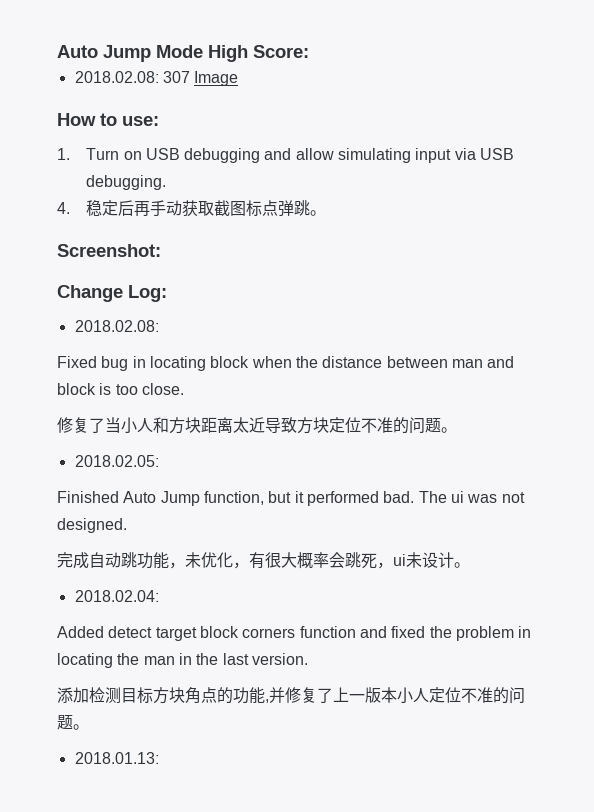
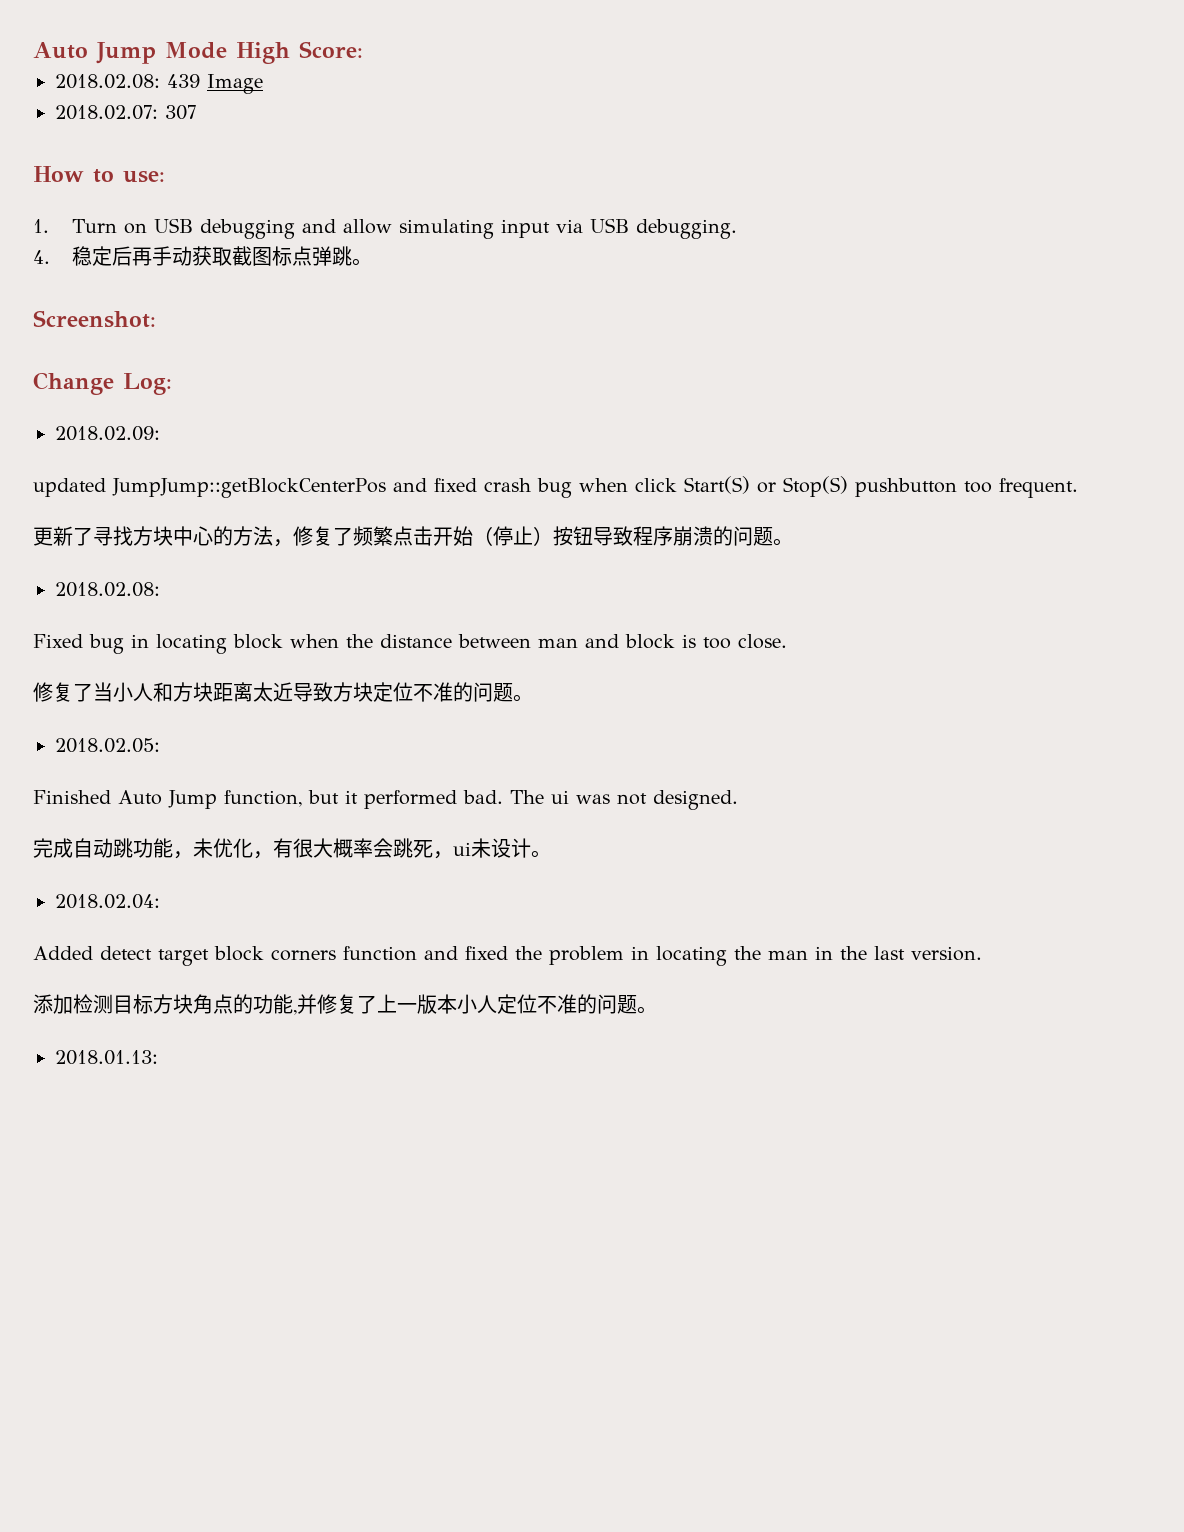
(159, 77) none -> [167,74,263,94] [55,105,158,120] 439 Image // 2018.02.07:
[194,71,239,86] Image -> (196, 112) none
(167, 293) none -> [55,426,160,441] [33,476,1078,498] [33,526,793,547] // 2018.02.09: // updated JumpJump::getBlockCenterPos and fixed crash bug when click Start(S) or Stop(S) pushbutton too frequent. // 更新了寻找方块中心的方法，修复了频繁点击开始（停止）按钮导致程序崩溃的问题。

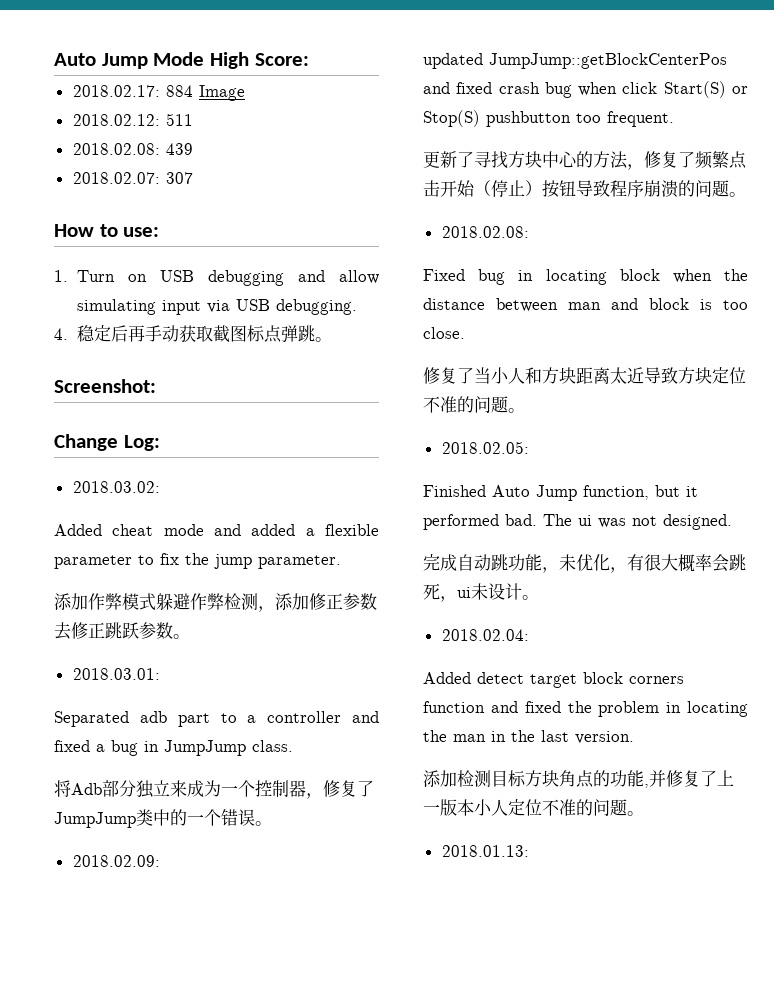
(363, 49) none -> [72,85,245,101] [72,113,193,126] // 2018.02.17: 884 Image // 2018.02.12: 511
[207,74,263,94] Image -> (193, 149) none
(172, 384) none -> [72,481,160,493] [54,524,379,536] [54,553,341,569] [54,593,377,612] [54,622,190,640] [72,668,160,680] [54,711,379,727] [54,740,293,756] [54,780,374,799] [54,809,272,828] // 2018.03.02: // Added cheat mode and added a flexible parameter to fix the jump parameter. // 添加作弊模式躲避作弊检测，添加修正参数去修正跳跃参数。 // 2018.03.01: // Separated adb part to a controller and fixed a bug in JumpJump class. // 将Adb部分独立来成为一个控制器，修复了JumpJump类中的一个错误。

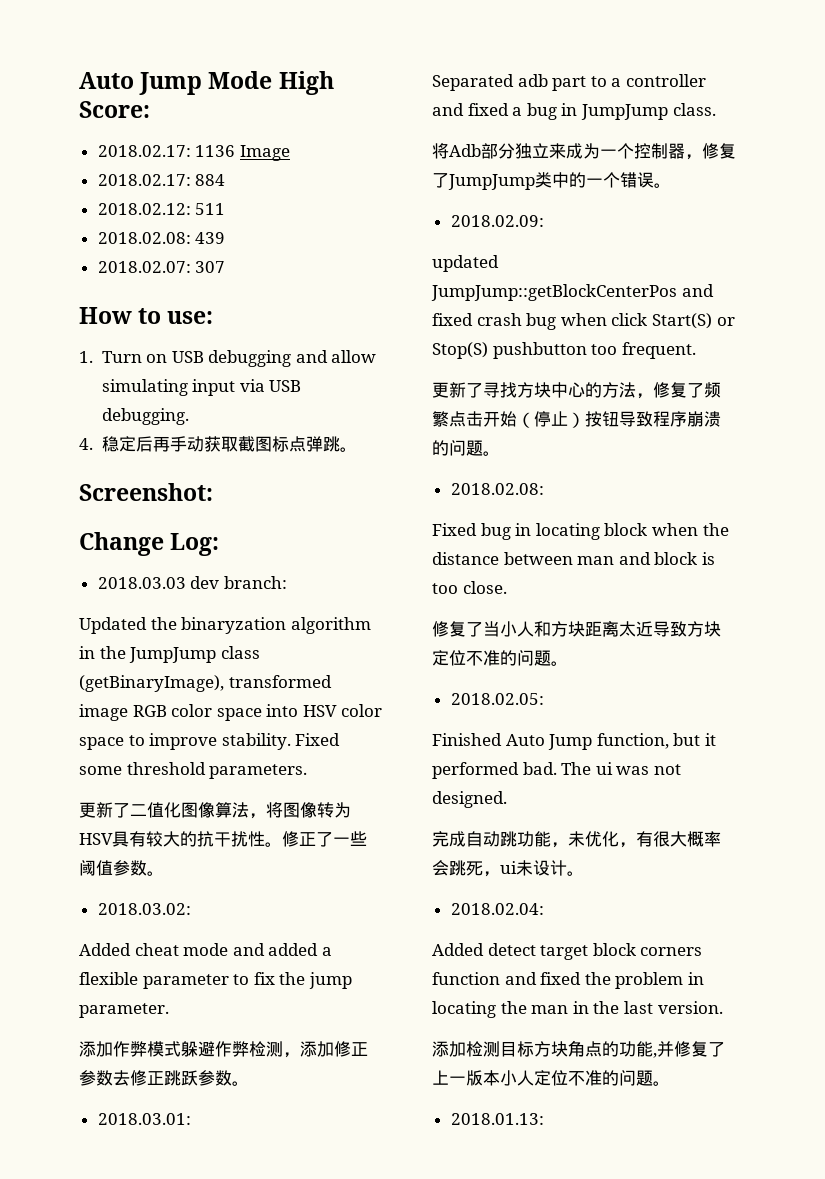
(309, 59) none -> [97,145,290,161] // 2018.02.17: 1136 Image
[198,85,245,101] Image -> (226, 180) none
(160, 443) none -> [97,576,287,589] [79,617,371,634] [79,646,260,663] [79,675,332,692] [79,704,382,721] [79,733,341,750] [79,762,308,779] [79,802,351,819] [79,831,367,847] [79,860,164,876] // 2018.03.03 dev branch: // Updated the binaryzation algorithm in the JumpJump class (getBinaryImage), transformed image RGB color space into HSV color space to improve stability. Fixed some threshold parameters. // 更新了二值化图像算法，将图像转为HSV具有较大的抗干扰性。修正了一些阈值参数。

